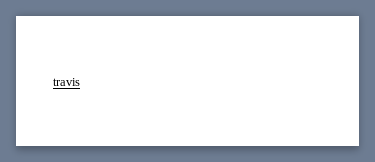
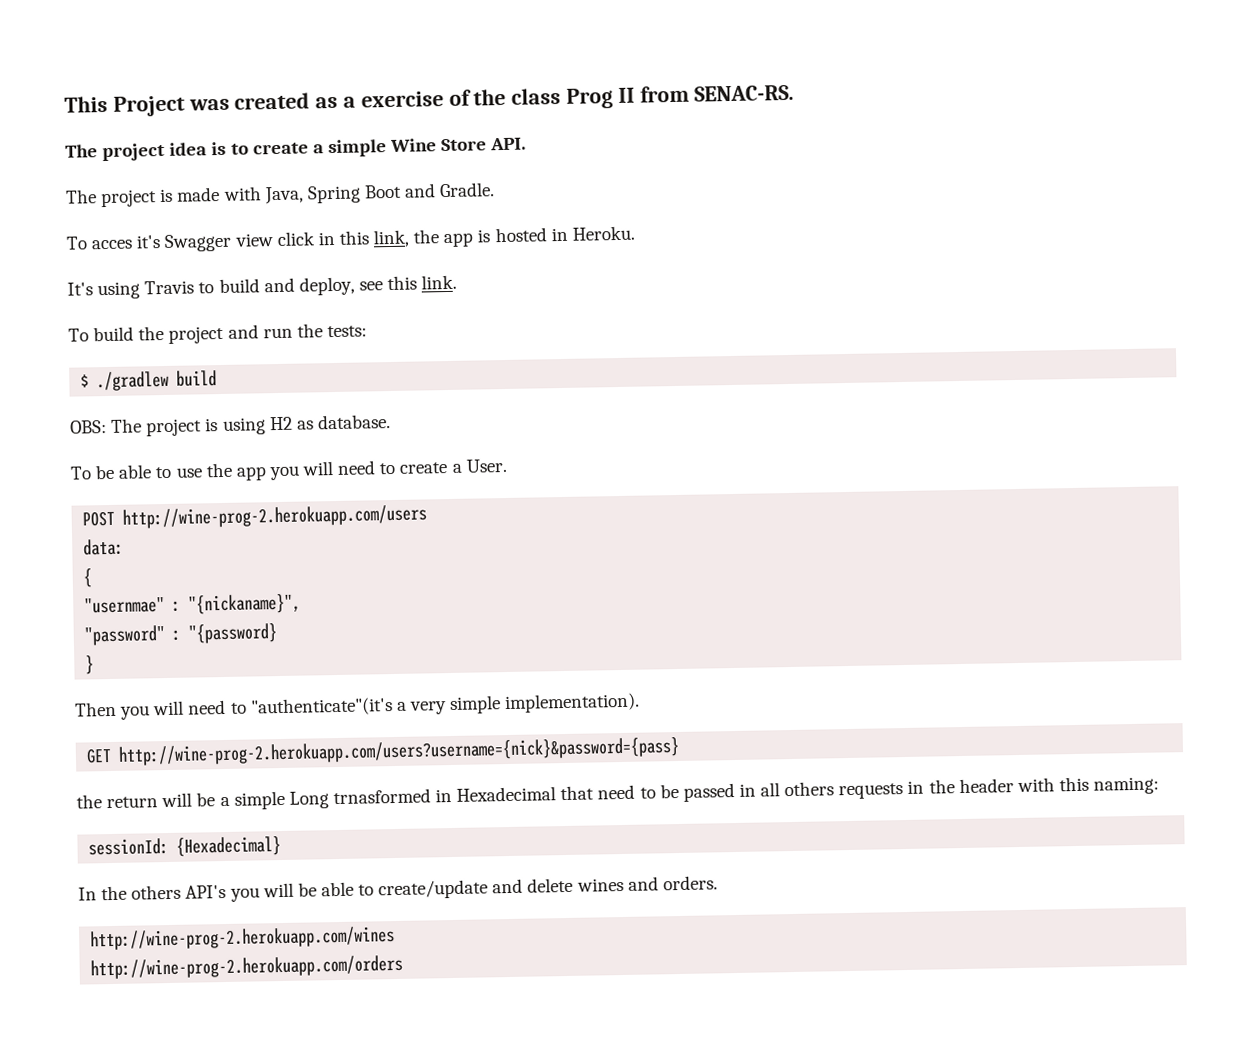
[53,78,80,86] travis -> [64,84,795,117] [65,137,527,162] [65,182,496,208] [66,225,635,252] [67,274,458,300] [68,323,367,344] [80,370,218,392] [70,414,391,437] [70,458,507,481] [82,504,428,529] [83,538,125,556] [83,568,93,588] [84,593,302,615] [84,623,278,646] [85,655,95,675] [74,692,641,720] [86,736,681,766] [76,776,1160,810] [88,836,282,857] [78,875,718,902] [90,926,396,951] [90,954,404,980] This Project was created as a exercise of the class Prog II from SENAC-RS. // The project idea is to create a simple Wine Store API. // The project is made with Java, Spring Boot and Gradle. // To acces it's Swagger view click in this link, the app is hosted in Heroku. // It's using Travis to build and deploy, see this link. // To build the project and run the tests: // $ ./gradlew build // OBS: The project is using H2 as database. // To be able to use the app you will need to create a User. // POST http://wine-prog-2.herokuapp.com/users // data: // { // "usernmae" : "{nickaname}", // "password" : "{password} // } // Then you will need to "authenticate"(it's a very simple implementation). // GET http://wine-prog-2.herokuapp.com/users?username={nick}&password={pass} // the return will be a simple Long trnasformed in Hexadecimal that need to be passed in all others requests in the header with this naming: // sessionId: {Hexadecimal} // In the others API's you will be able to create/update and delete wines and orders. // http://wine-prog-2.herokuapp.com/wines // http://wine-prog-2.herokuapp.com/orders

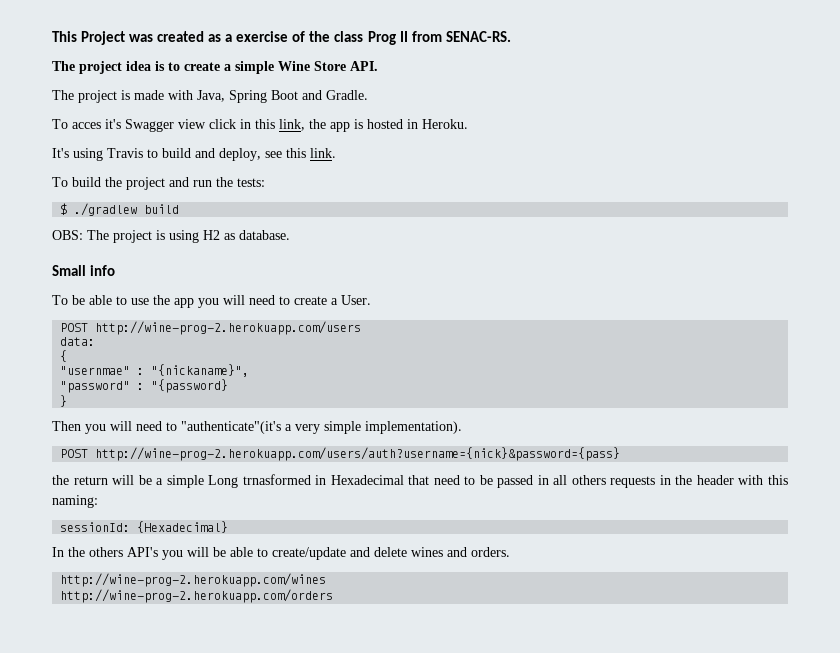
(391, 422) none -> [52,265,116,276] // Small info
[86,736,681,766] GET http://wine-prog-2.herokuapp.com/users?username={nick}&password={pass} -> [60,447,621,461] POST http://wine-prog-2.herokuapp.com/users/auth?username={nick}&password={pass}

